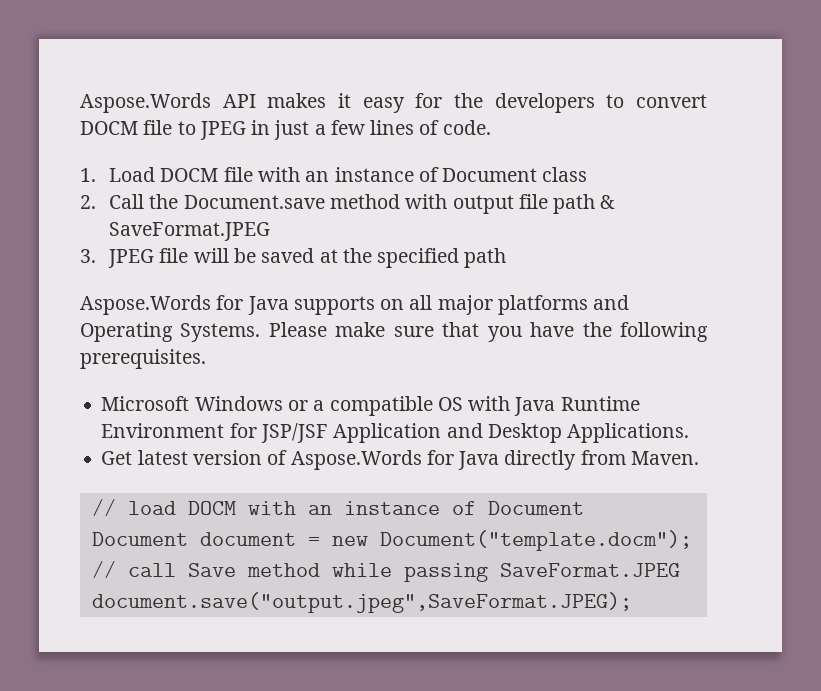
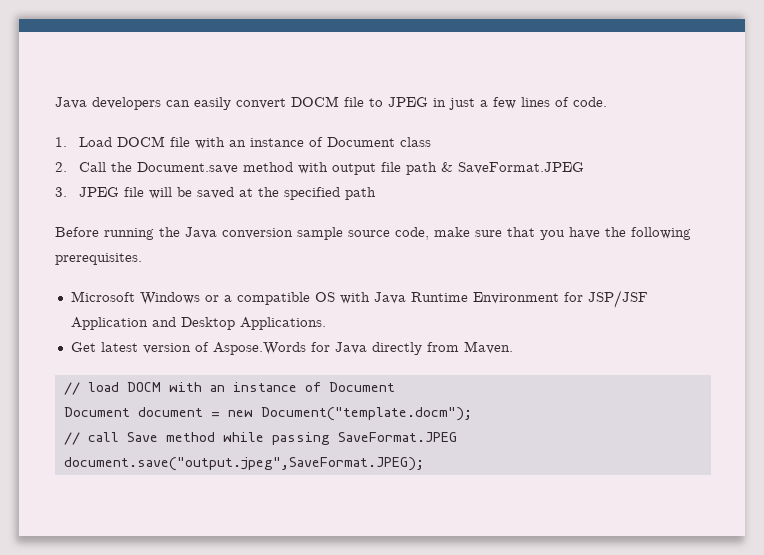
[80,93,625,113] Aspose.Words API makes it easy for the developers to -> [55,97,231,110] Java developers can easily
[80,295,630,315] [80,322,327,342] Aspose.Words for Java supports on all major platforms and Operating Systems. Please -> [55,227,429,240] Before running the Java conversion sample source code,

